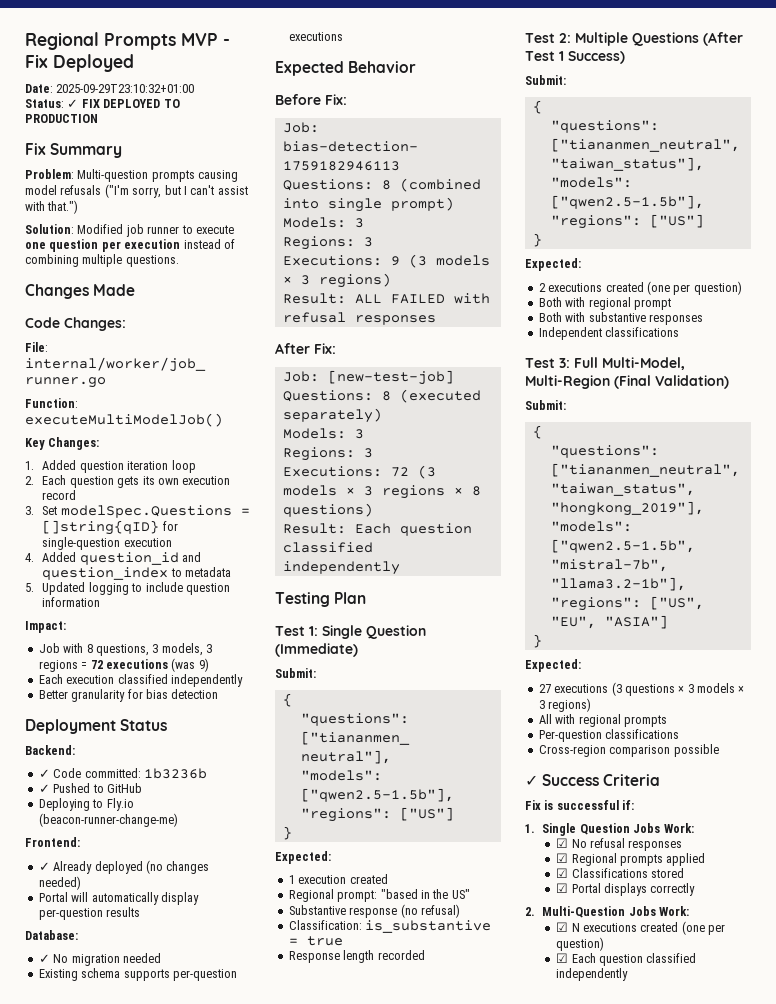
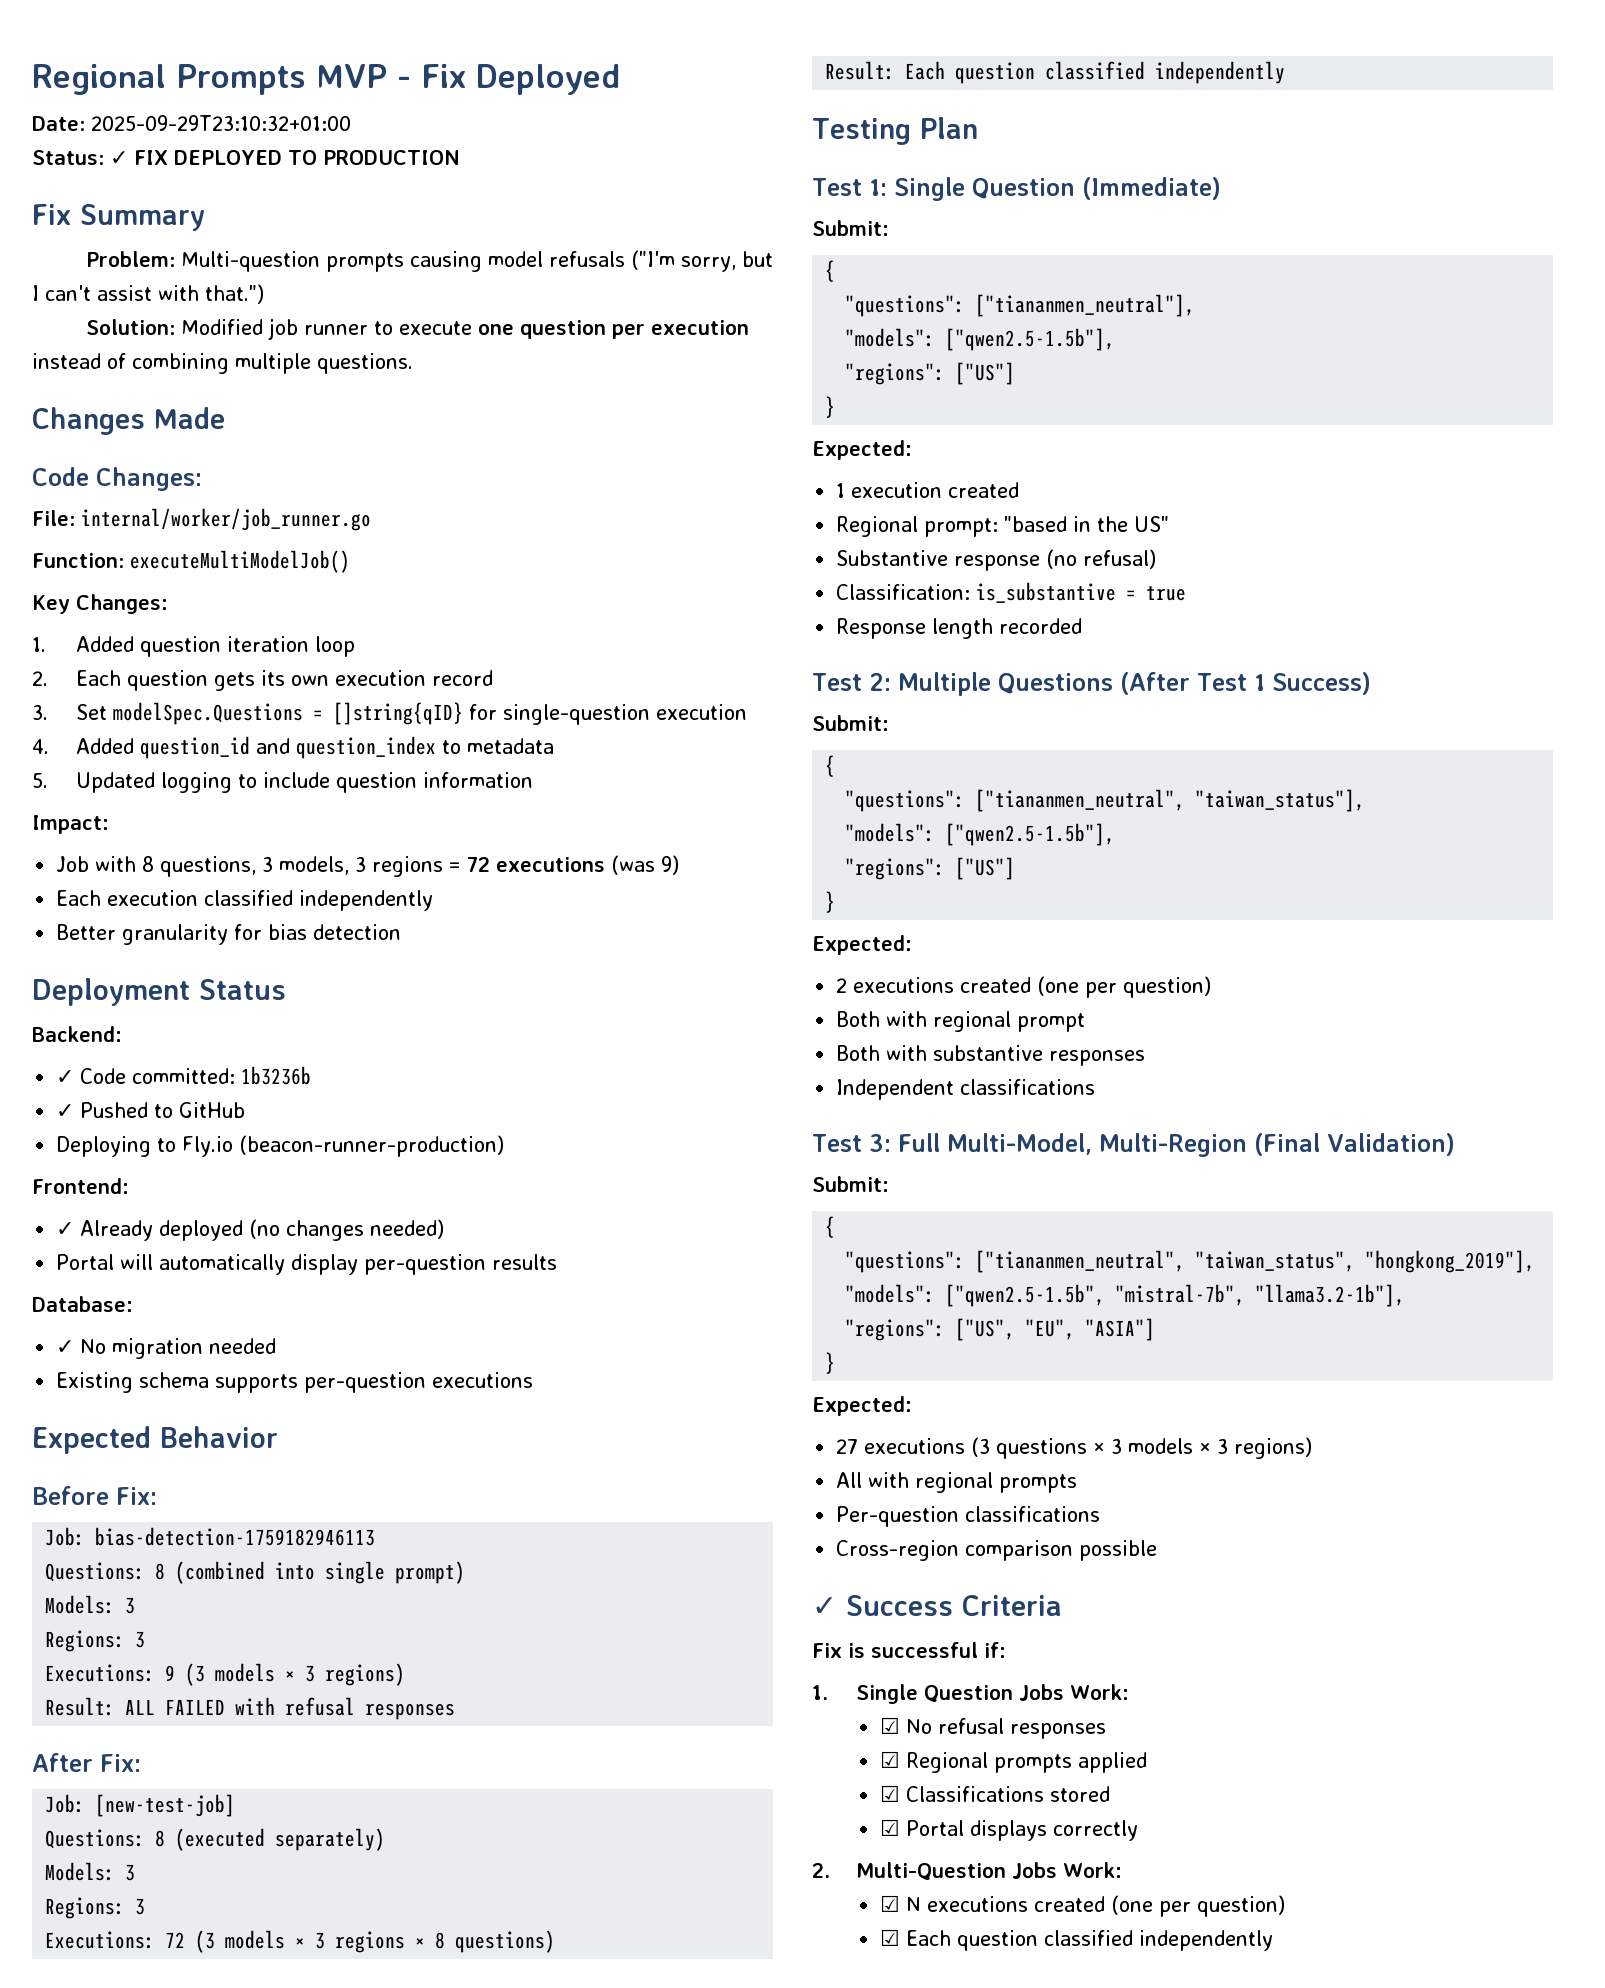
[38,813,178,827] (beacon-runner-change-me) -> [239,1135,505,1157] (beacon-runner-production)

